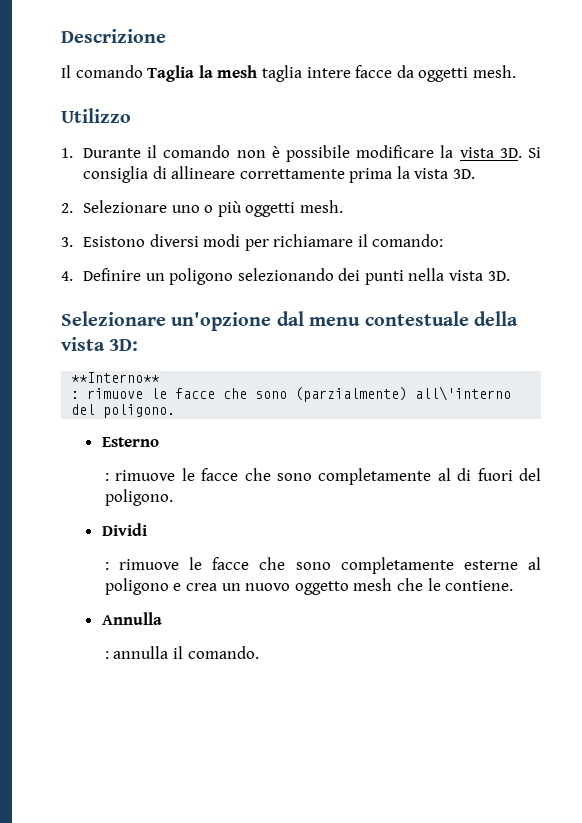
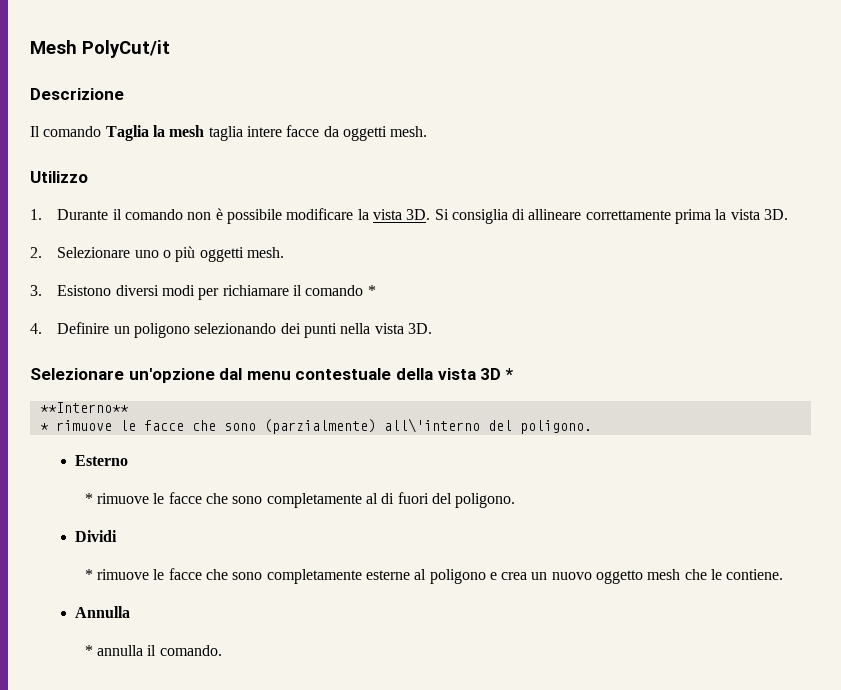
(61, 36) none -> [30,40,170,58] Mesh PolyCut/it //
[372,234,444,247] comando: -> [305,285,376,296] comando *
[109,339,139,351] 3D: -> [480,368,513,380] 3D *
[71,391,80,399] : -> [39,423,49,431] *
[104,473,109,481] : -> [84,493,93,504] *
[104,562,109,570] : -> [84,569,93,580] *
[104,651,109,659] : -> [84,645,93,656] *

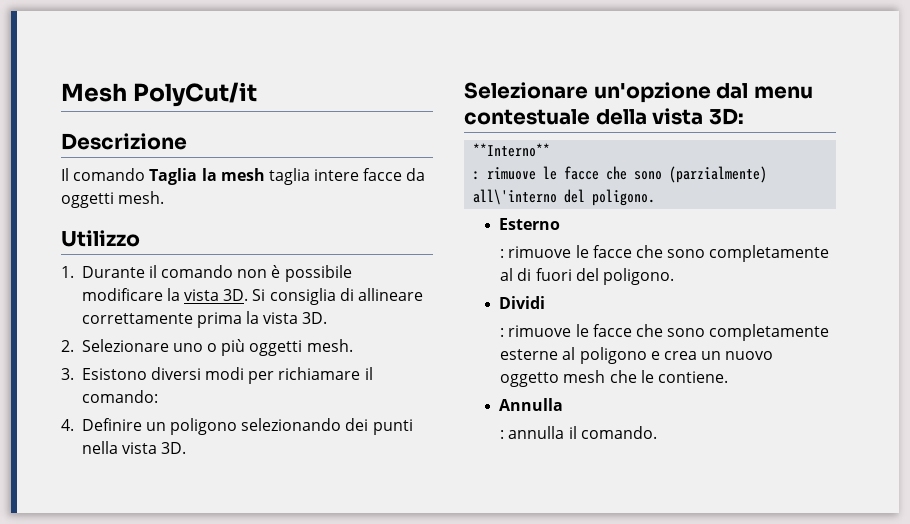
[305,285,376,296] comando * -> [81,390,158,403] comando:
[480,368,513,380] 3D * -> [708,108,744,125] 3D:
[39,423,49,431] * -> [473,171,481,180] :
[84,493,93,504] * -> [500,249,505,258] :
[84,569,93,580] * -> [500,328,505,337] :
[84,645,93,656] * -> [500,430,505,439] :

